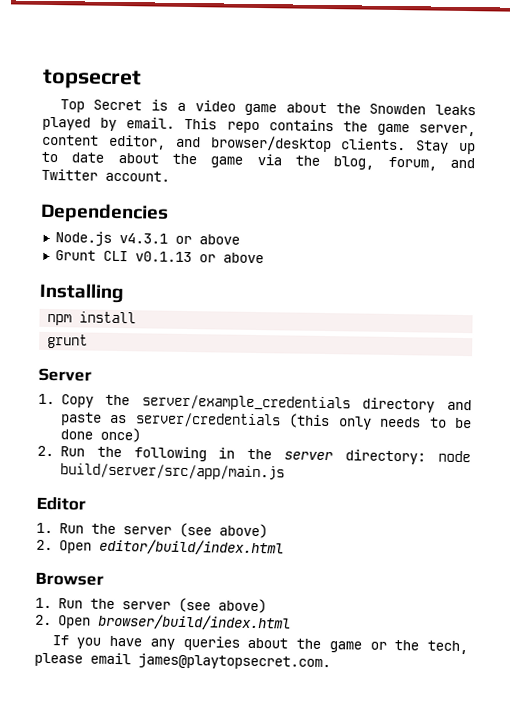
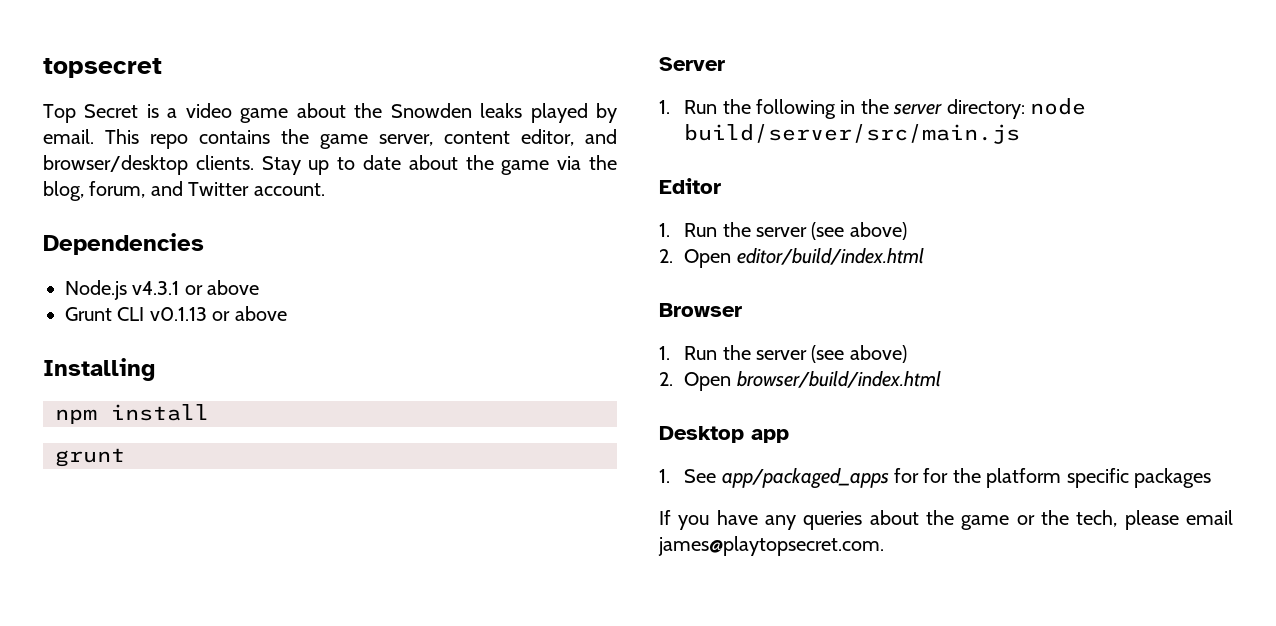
[60,394,472,413] [59,412,472,430] [59,427,141,443] [37,445,54,457] Copy the server/example_credentials directory and paste as server/credentials (this only needs to be done once) // 2. -> (670, 107) none
[59,463,285,481] build/server/src/app/main.js -> [684,124,1021,144] build/server/src/main.js
(291, 622) none -> [659,426,789,443] [659,468,1211,489] // Desktop app // 1. See app/packaged_apps for for the platform specific packages

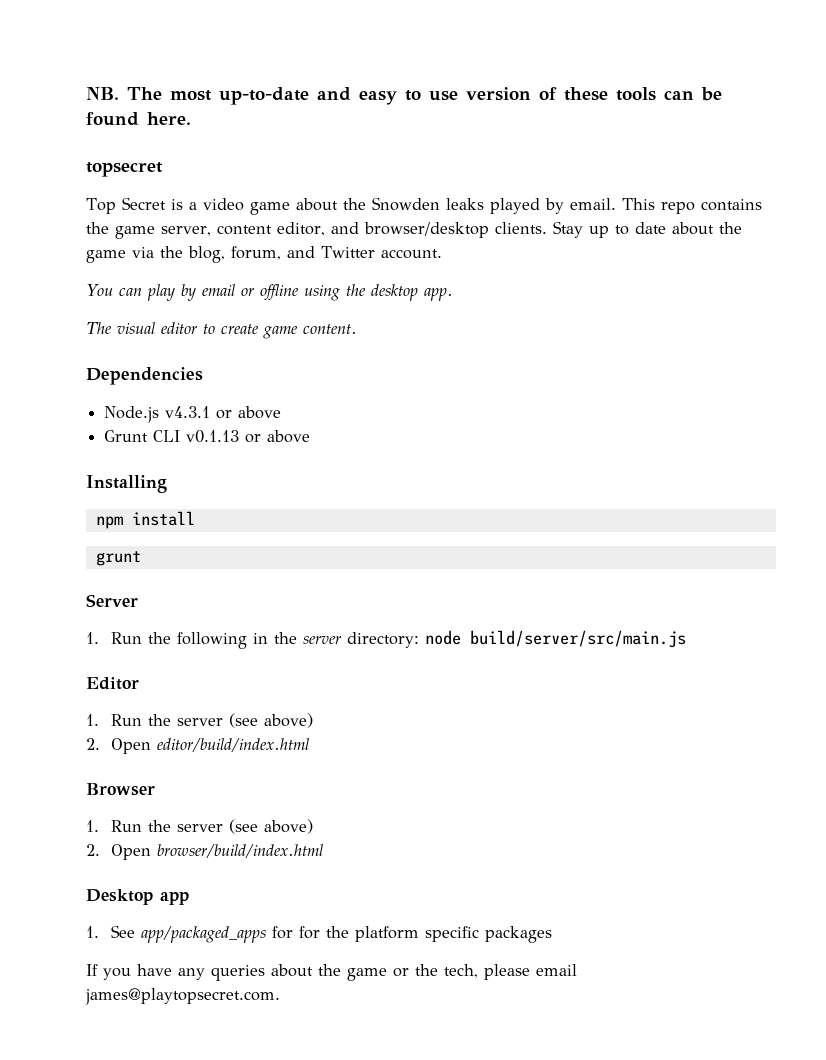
(43, 68) none -> [86,87,722,105] [86,112,191,126] NB. The most up-to-date and easy to use version of these tools can be found here. //
(325, 189) none -> [86,284,453,301] [86,322,357,339] // You can play by email or offline using the desktop app. // The visual editor to create game content.

